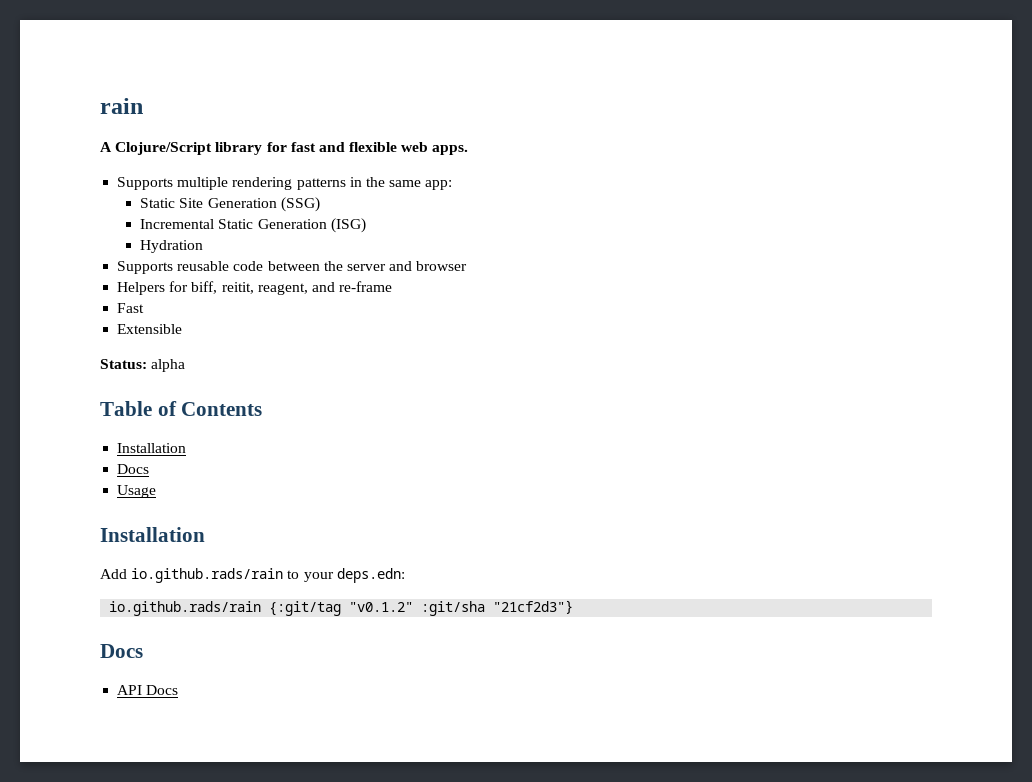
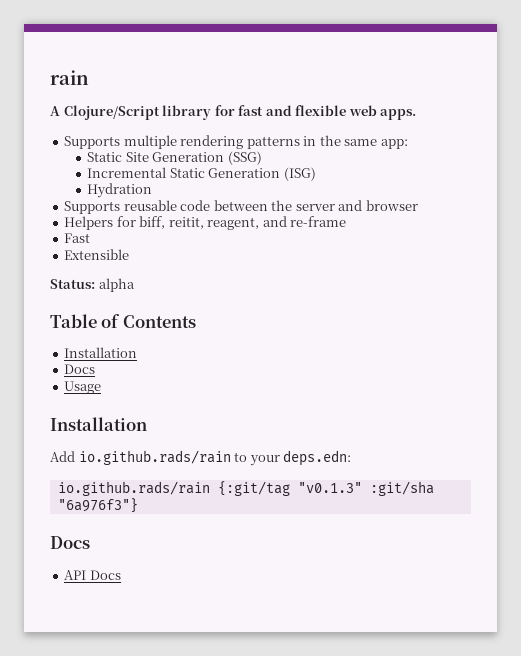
[349,600,574,616] "v0.1.2" :git/sha "21cf2d3"} -> [297,481,434,496] [57,498,138,513] "v0.1.3" :git/sha "6a976f3"}

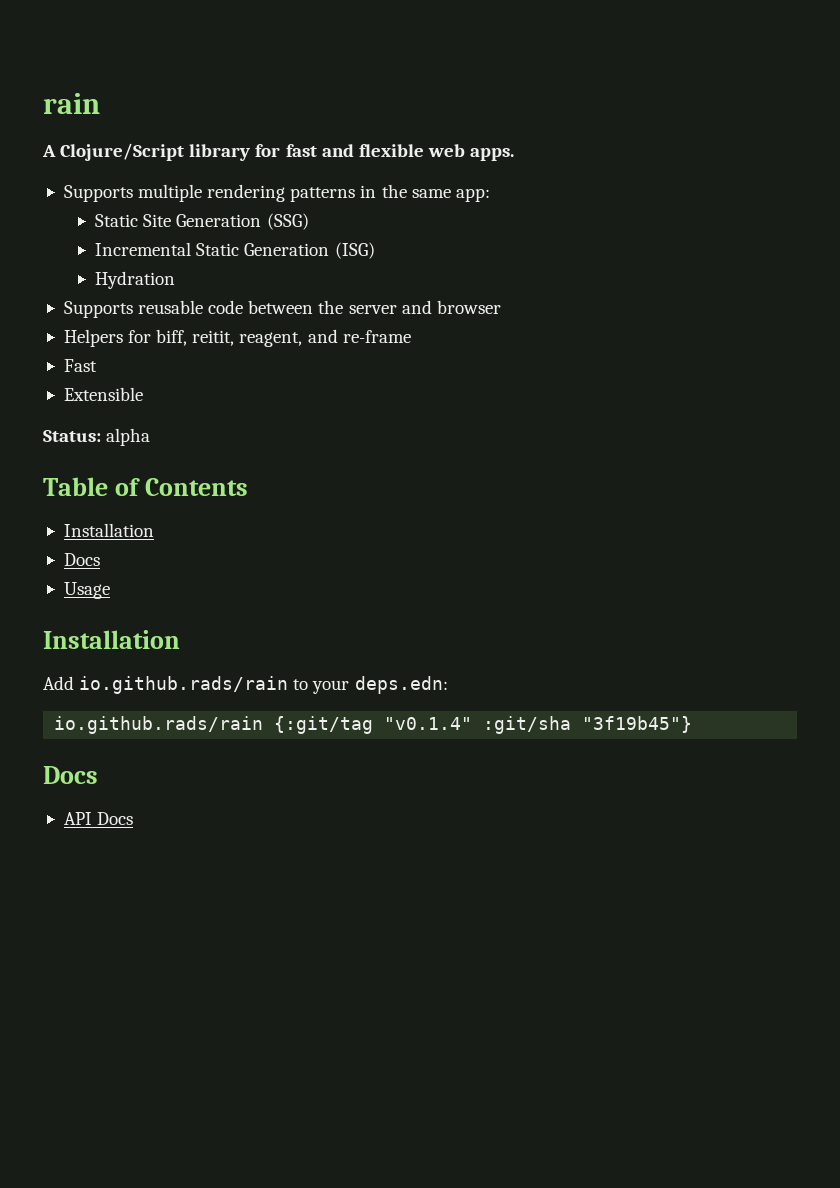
[297,481,434,496] [57,498,138,513] "v0.1.3" :git/sha "6a976f3"} -> [384,716,693,734] "v0.1.4" :git/sha "3f19b45"}

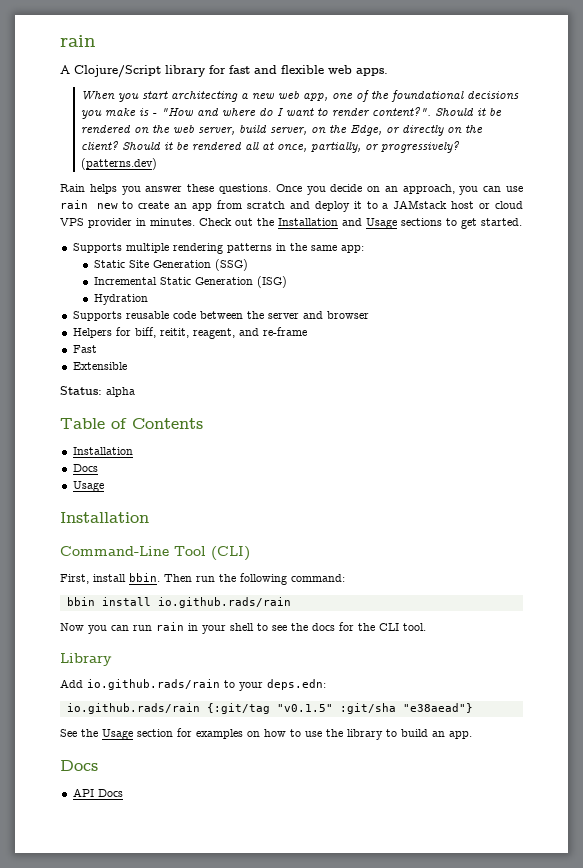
(515, 154) none -> [81,90,520,102] [81,107,503,119] [81,124,484,136] [81,141,460,153] [81,158,158,170] [60,184,523,195] [60,200,523,212] [60,218,522,229] // When you start architecting a new web app, one of the foundational decisions you make is - "How and where do I want to render content?". Should it be rendered on the web server, build server, on the Edge, or directly on the client? Should it be rendered all at once, partially, or progressively? (patterns.dev) // Rain helps you answer these questions. Once you decide on an approach, you can use rain new to create an app from scratch and deploy it to a JAMstack host or cloud VPS provider in minutes. Check out the Installation and Usage sections to get started.
(180, 639) none -> [60,546,250,561] [60,573,345,585] [66,597,291,608] [60,622,426,634] [60,653,112,666] // Command-Line Tool (CLI) // First, install bbin. Then run the following command: // bbin install io.github.rads/rain // Now you can run rain in your shell to see the docs for the CLI tool. // Library
[384,716,693,734] "v0.1.4" :git/sha "3f19b45"} -> [276,703,473,714] [60,728,472,740] "v0.1.5" :git/sha "e38aead"} // See the Usage section for examples on how to use the library to build an app.

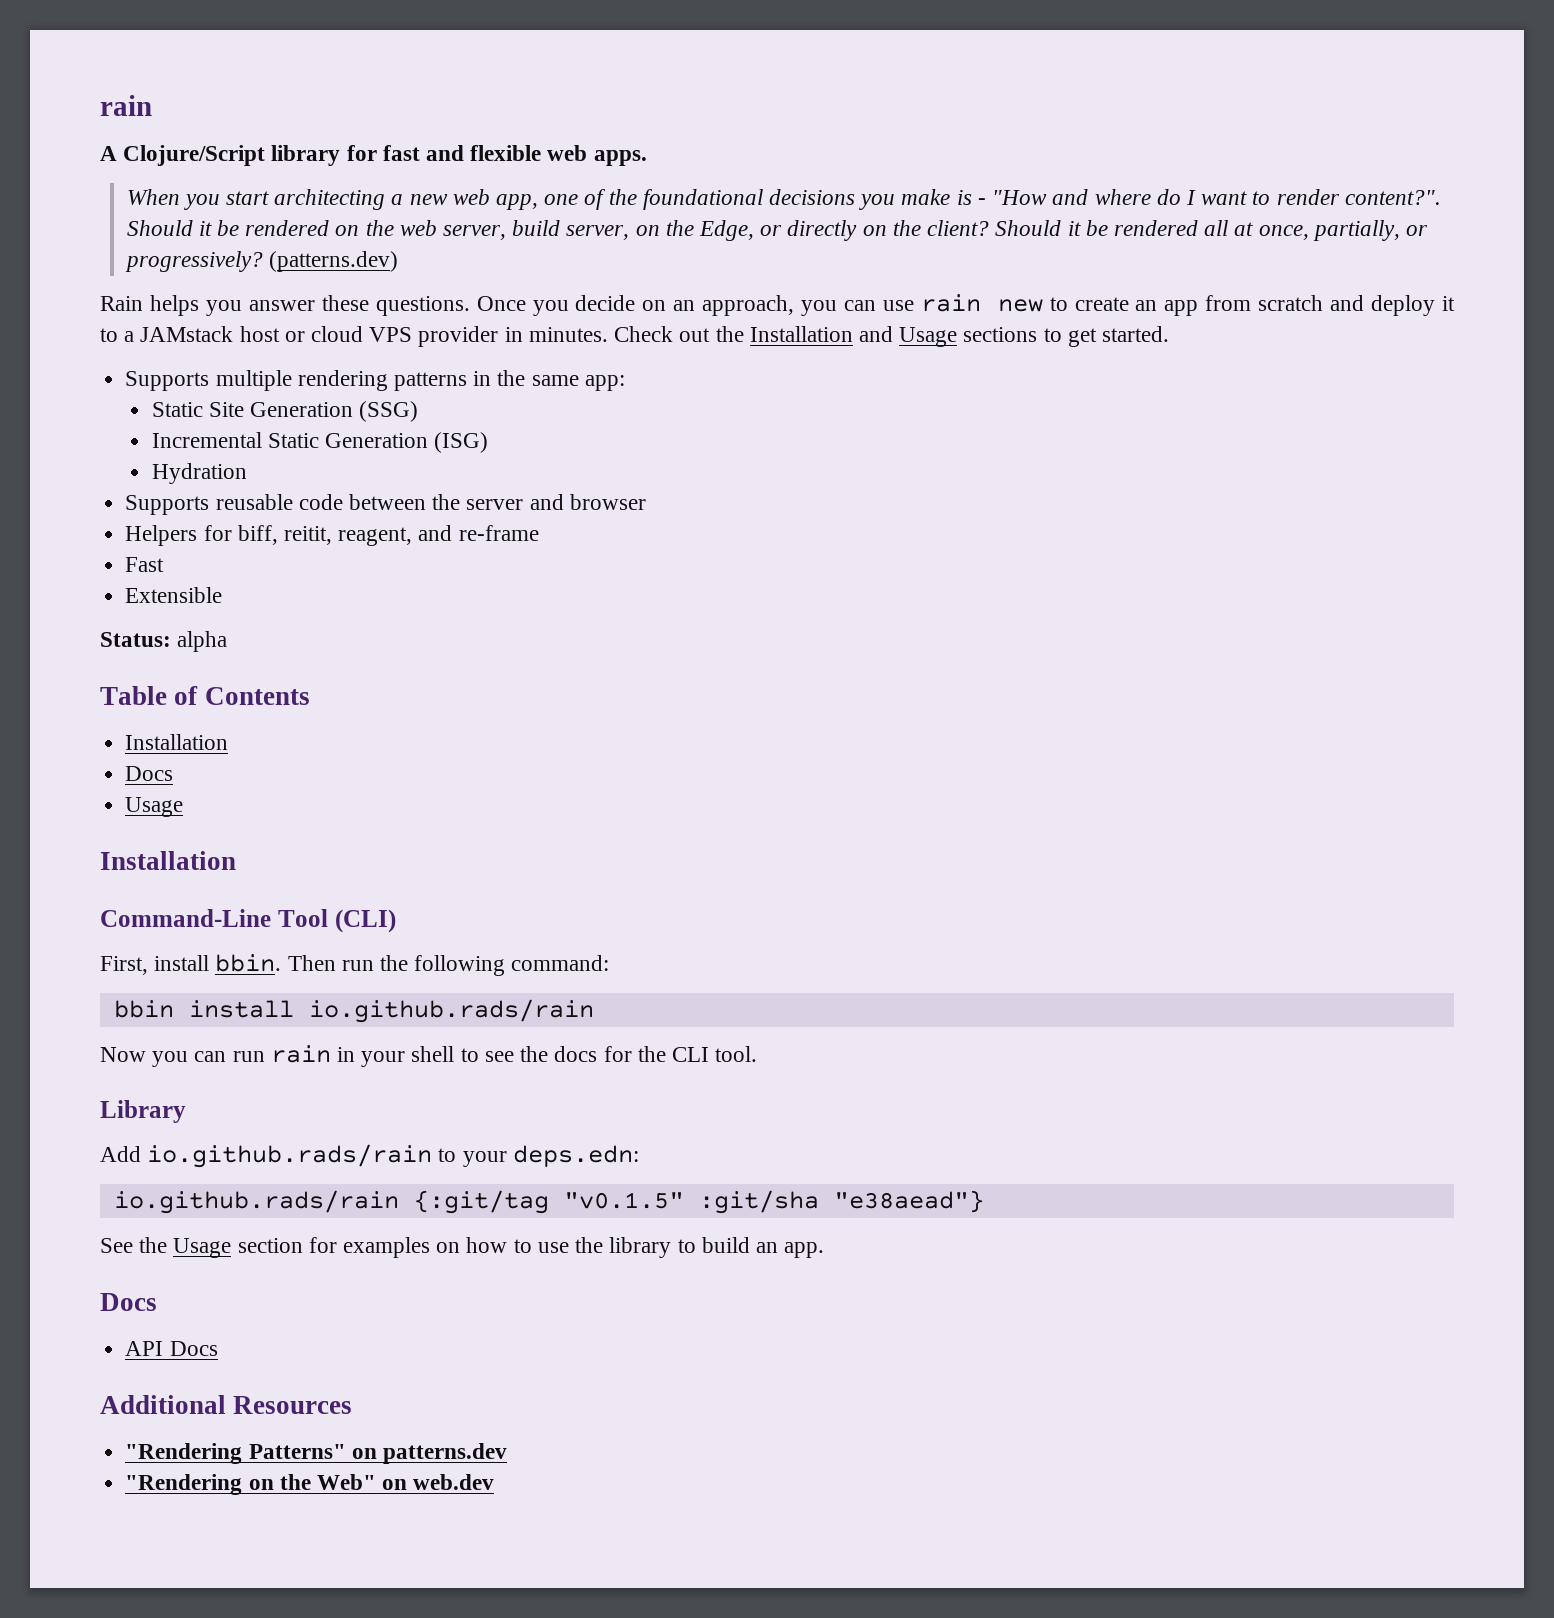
(123, 793) none -> [100,1395,353,1414] [125,1443,507,1464] [125,1474,495,1495] // Additional Resources // "Rendering Patterns" on patterns.dev // "Rendering on the Web" on web.dev

